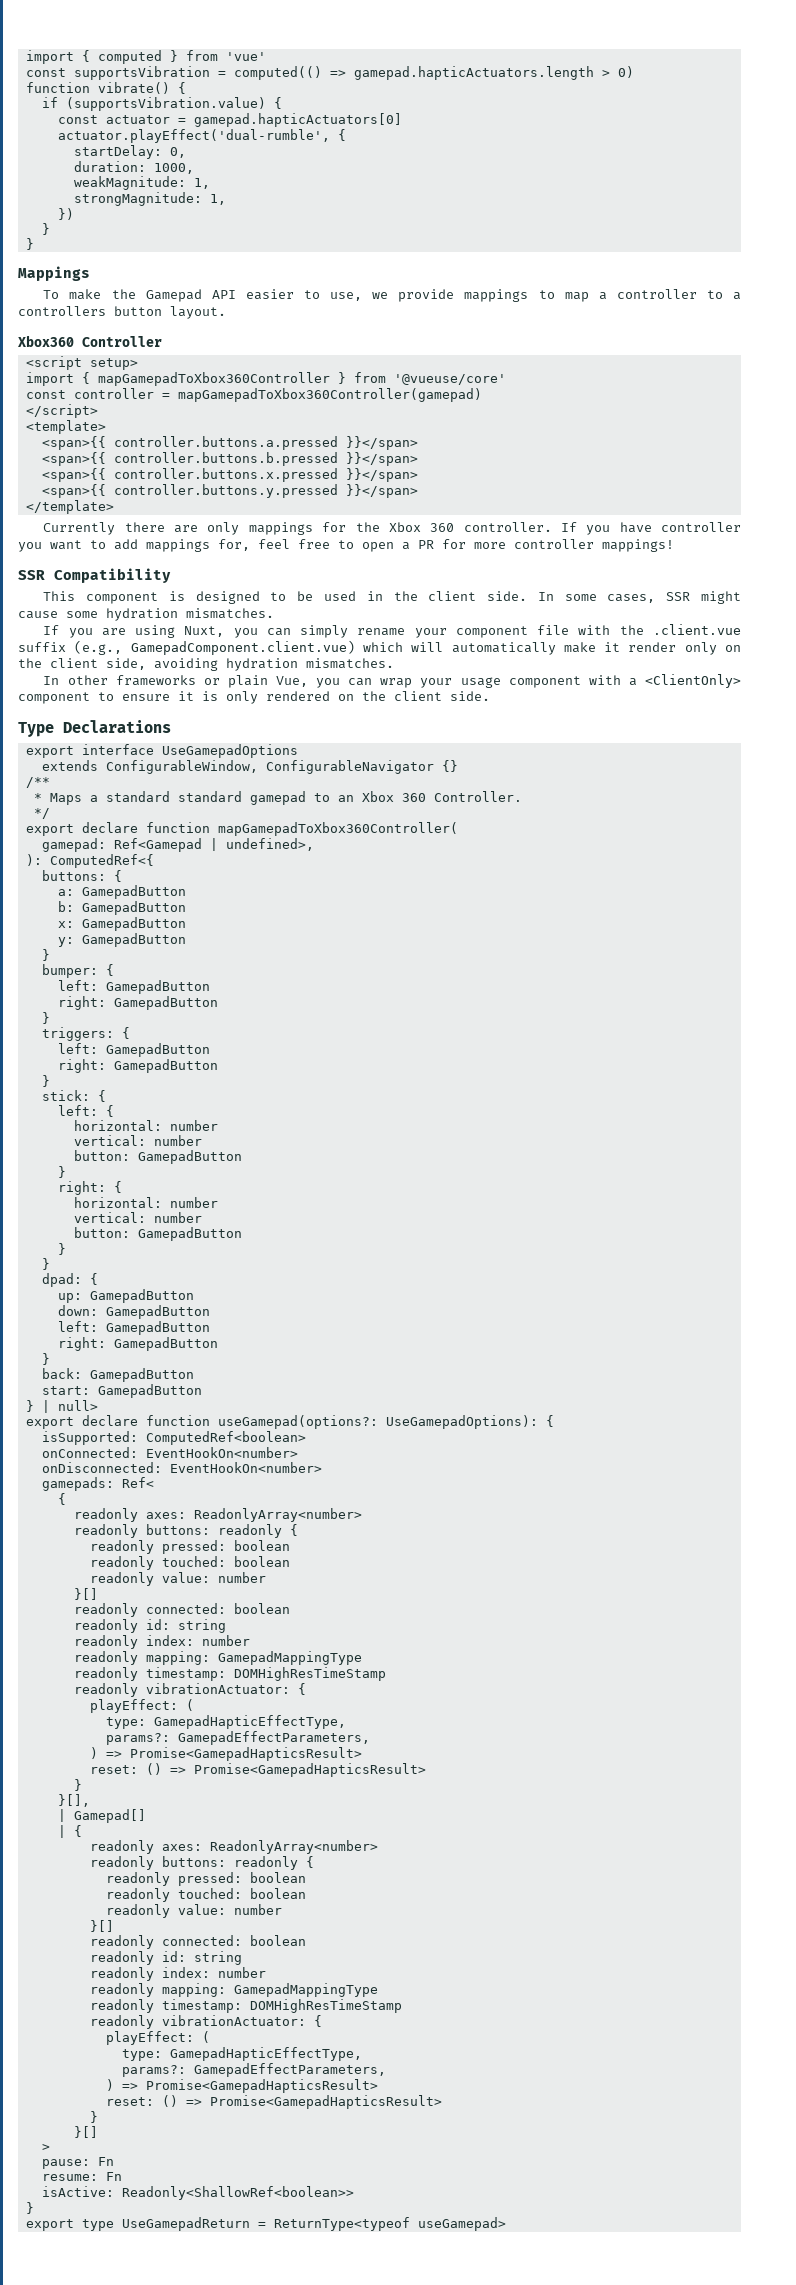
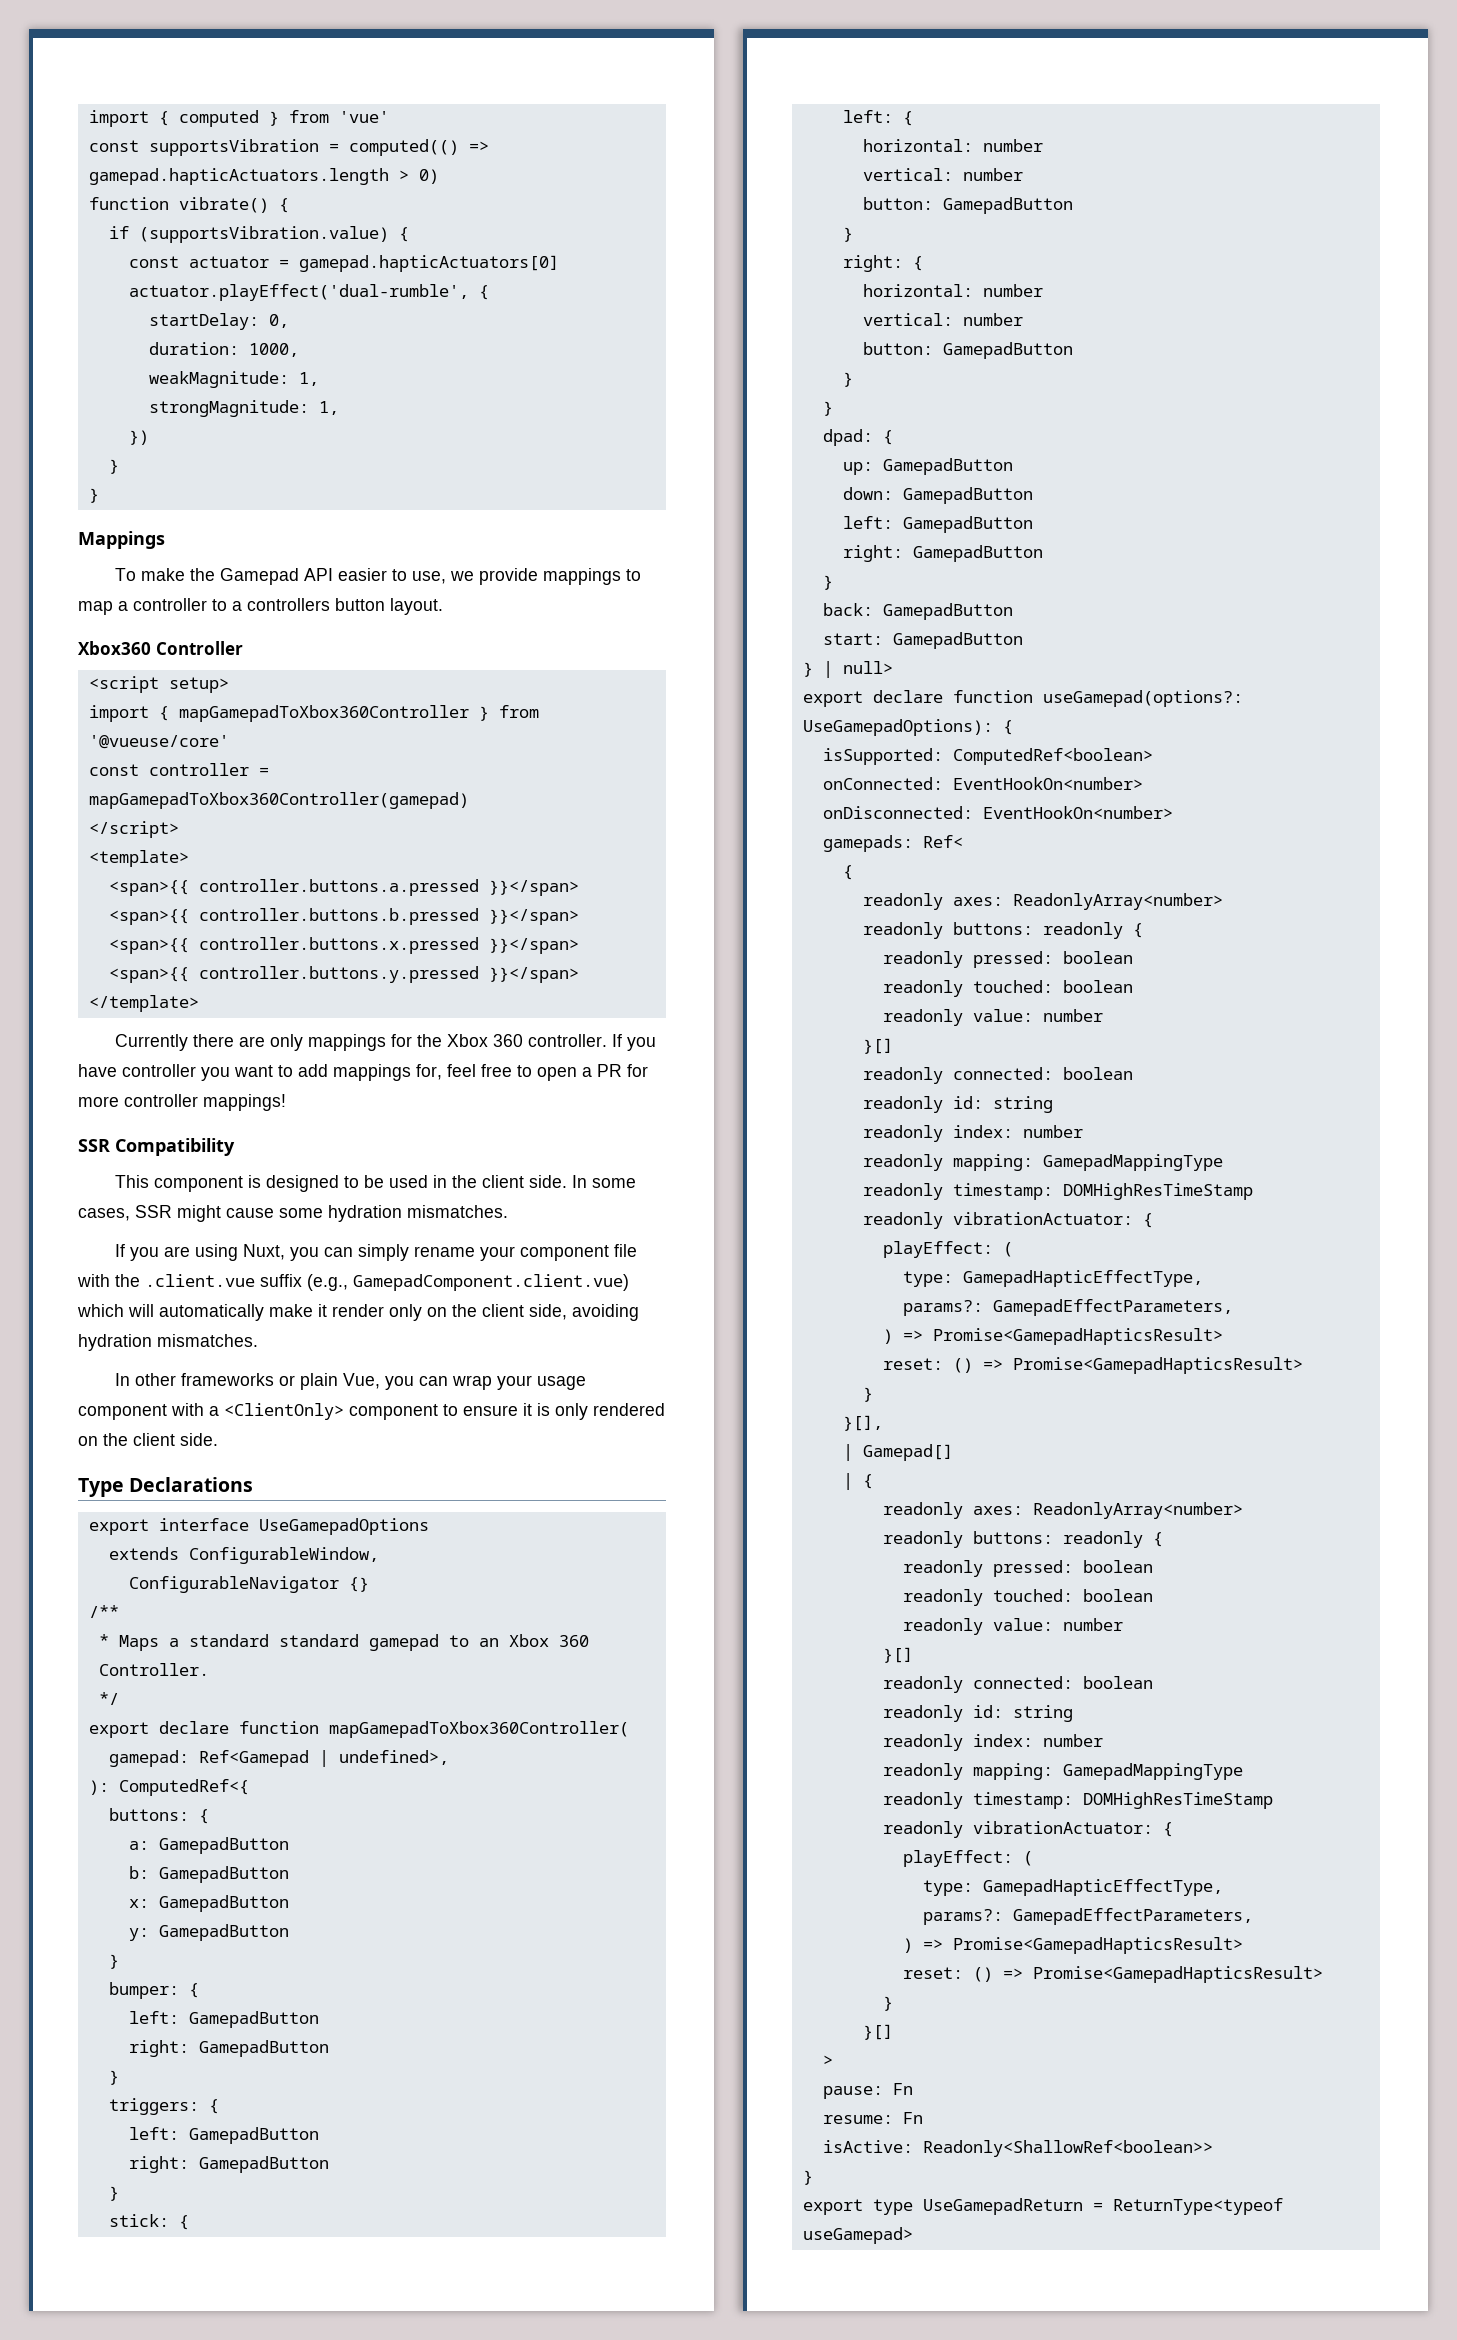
(258, 767) none -> (379, 1555) //

